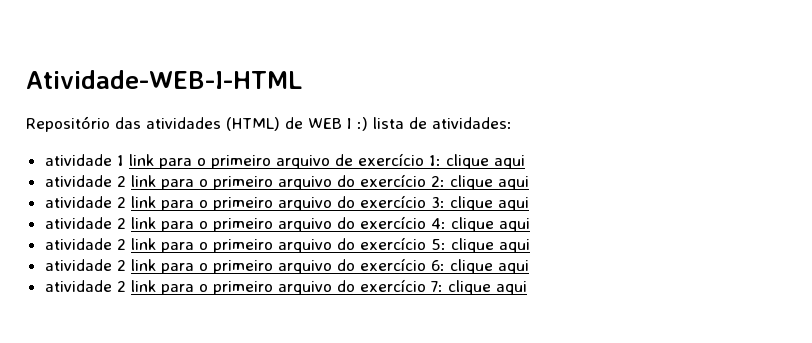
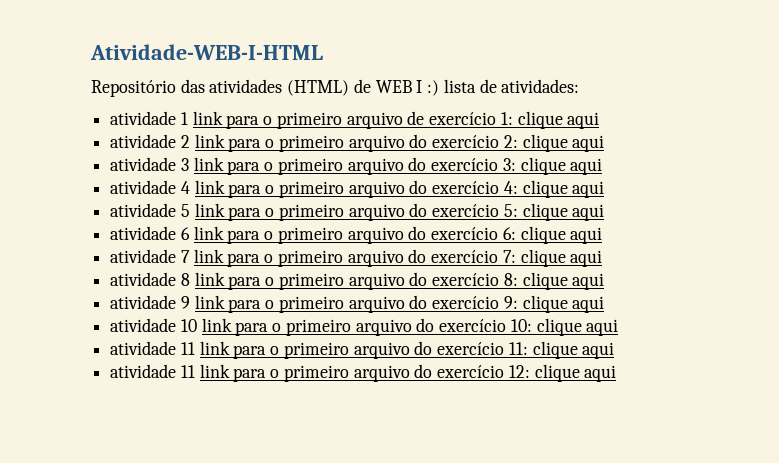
[116,197,126,208] 2 -> [180,158,189,171] 3
[116,218,126,229] 2 -> [180,181,190,194] 4
[116,239,126,250] 2 -> [180,204,190,217] 5
[116,260,126,271] 2 -> [180,227,190,240] 6
[116,281,126,292] 2 -> [180,250,190,263] 7
(527, 288) none -> [110,272,605,290] [110,295,605,313] [110,318,619,336] [110,341,615,359] [110,364,617,382] // atividade 8 link para o primeiro arquivo do exercício 8: clique aqui // atividade 9 link para o primeiro arquivo do exercício 9: clique aqui // atividade 10 link para o primeiro arquivo do exercício 10: clique aqui // atividade 11 link para o primeiro arquivo do exercício 11: clique aqui // atividade 11 link para o primeiro arquivo do exercício 12: clique aqui

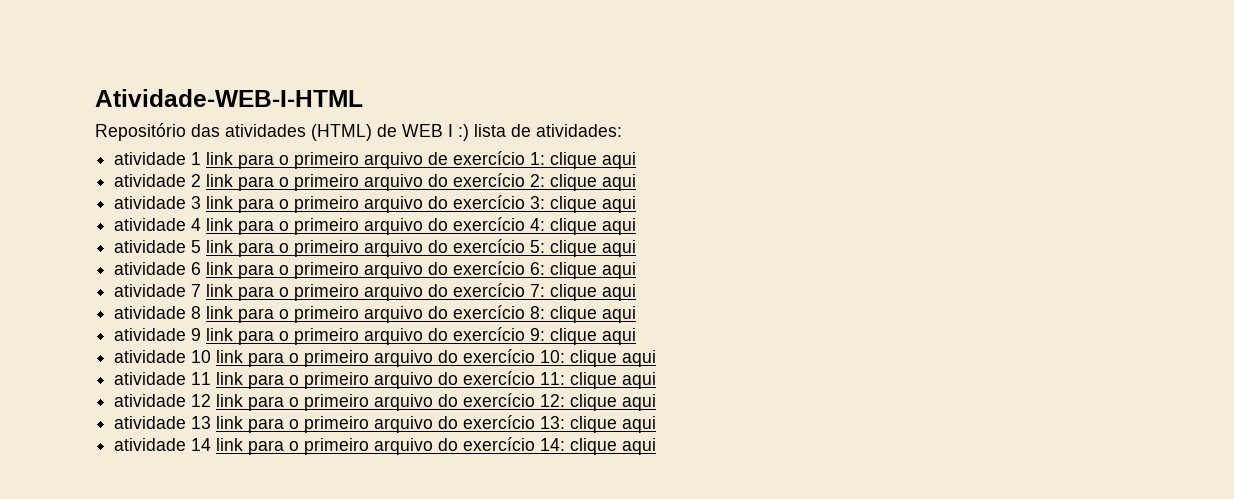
[180,365,195,378] 11 -> [191,394,212,407] 12
(617, 373) none -> [114,415,657,433] [114,437,657,455] // atividade 13 link para o primeiro arquivo do exercício 13: clique aqui // atividade 14 link para o primeiro arquivo do exercício 14: clique aqui

